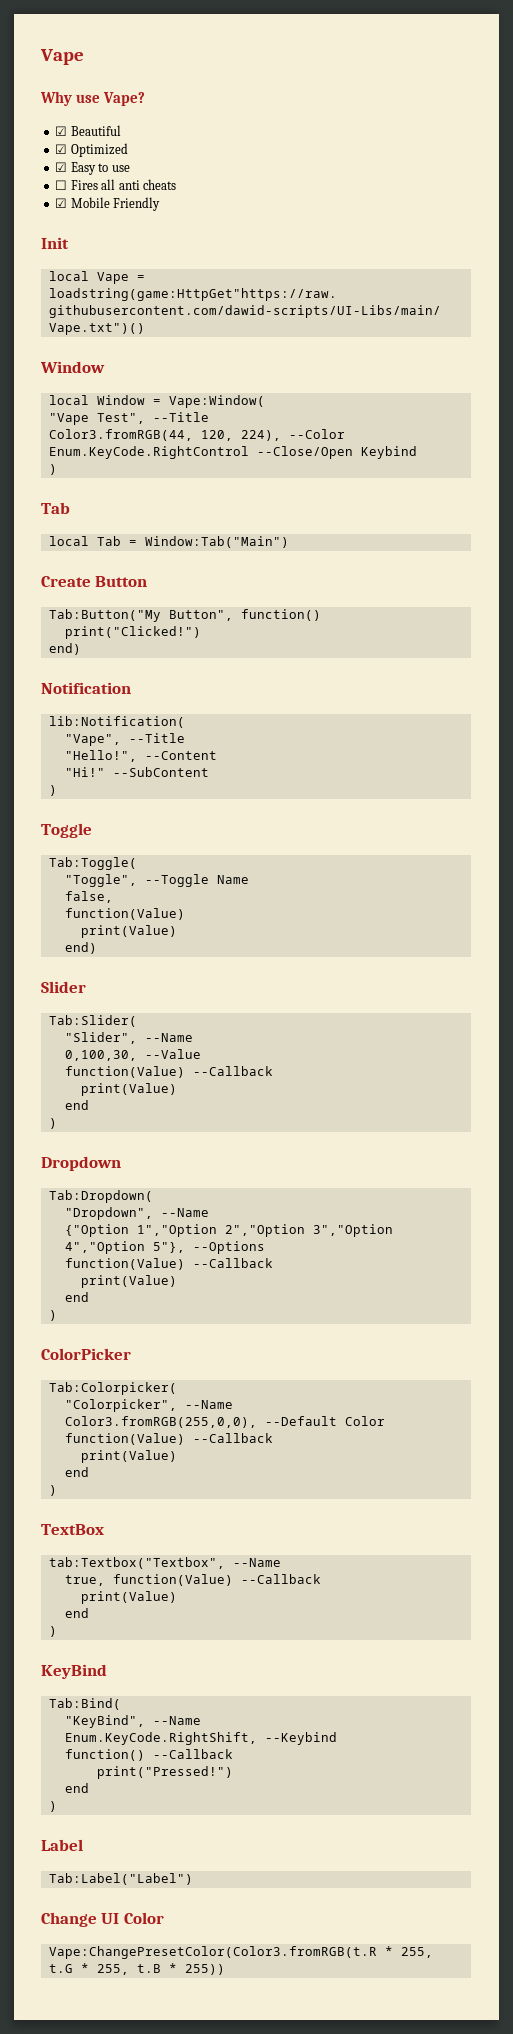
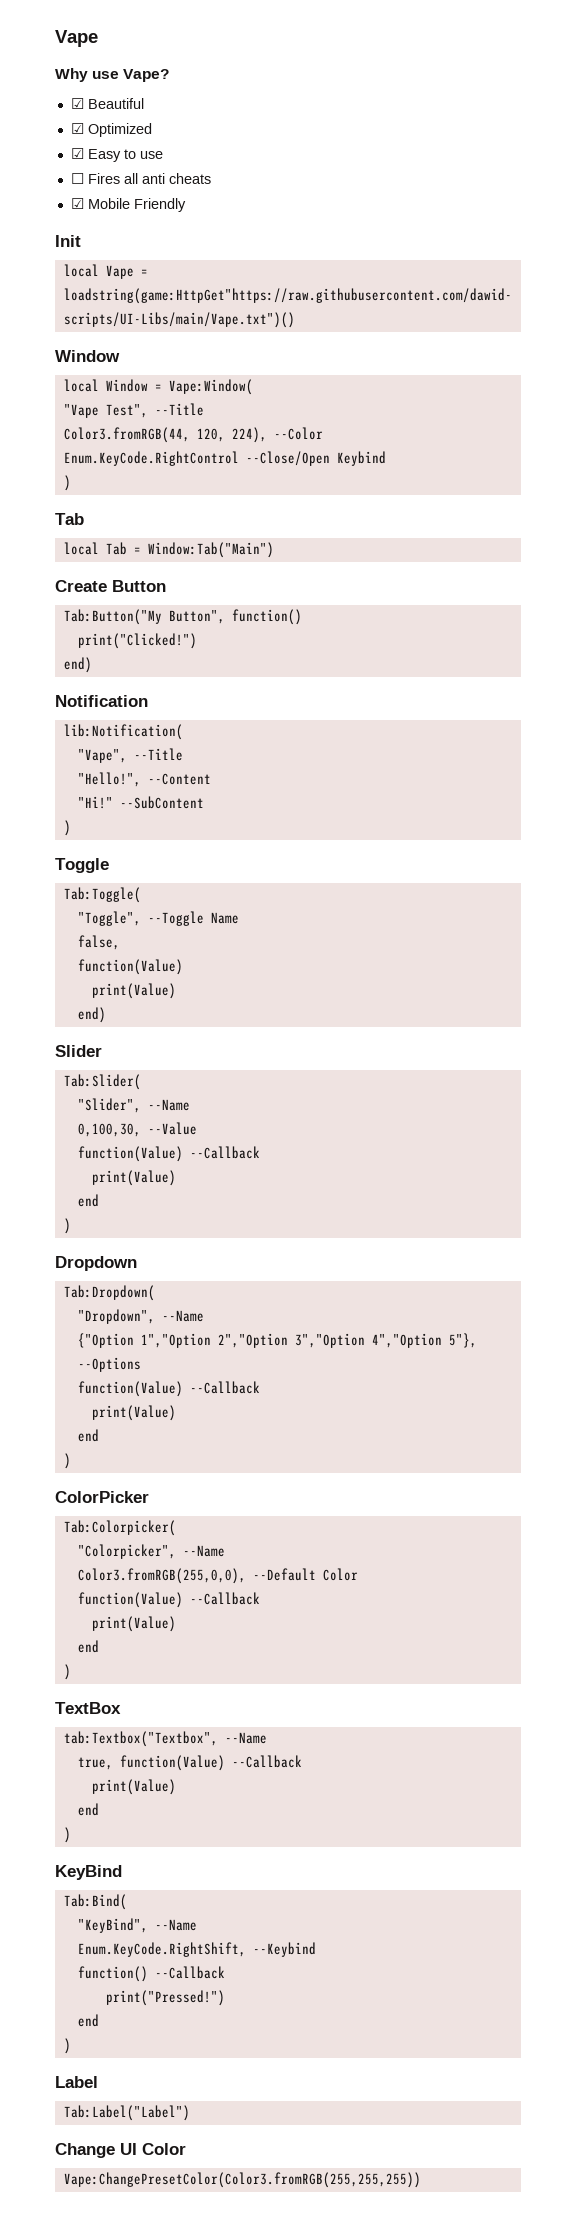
[48,1946,433,1959] [48,1963,225,1975] Vape:ChangePresetColor(Color3.fromRGB(t.R * 255, t.G * 255, t.B * 255)) -> [63,2172,421,2188] Vape:ChangePresetColor(Color3.fromRGB(255,255,255))

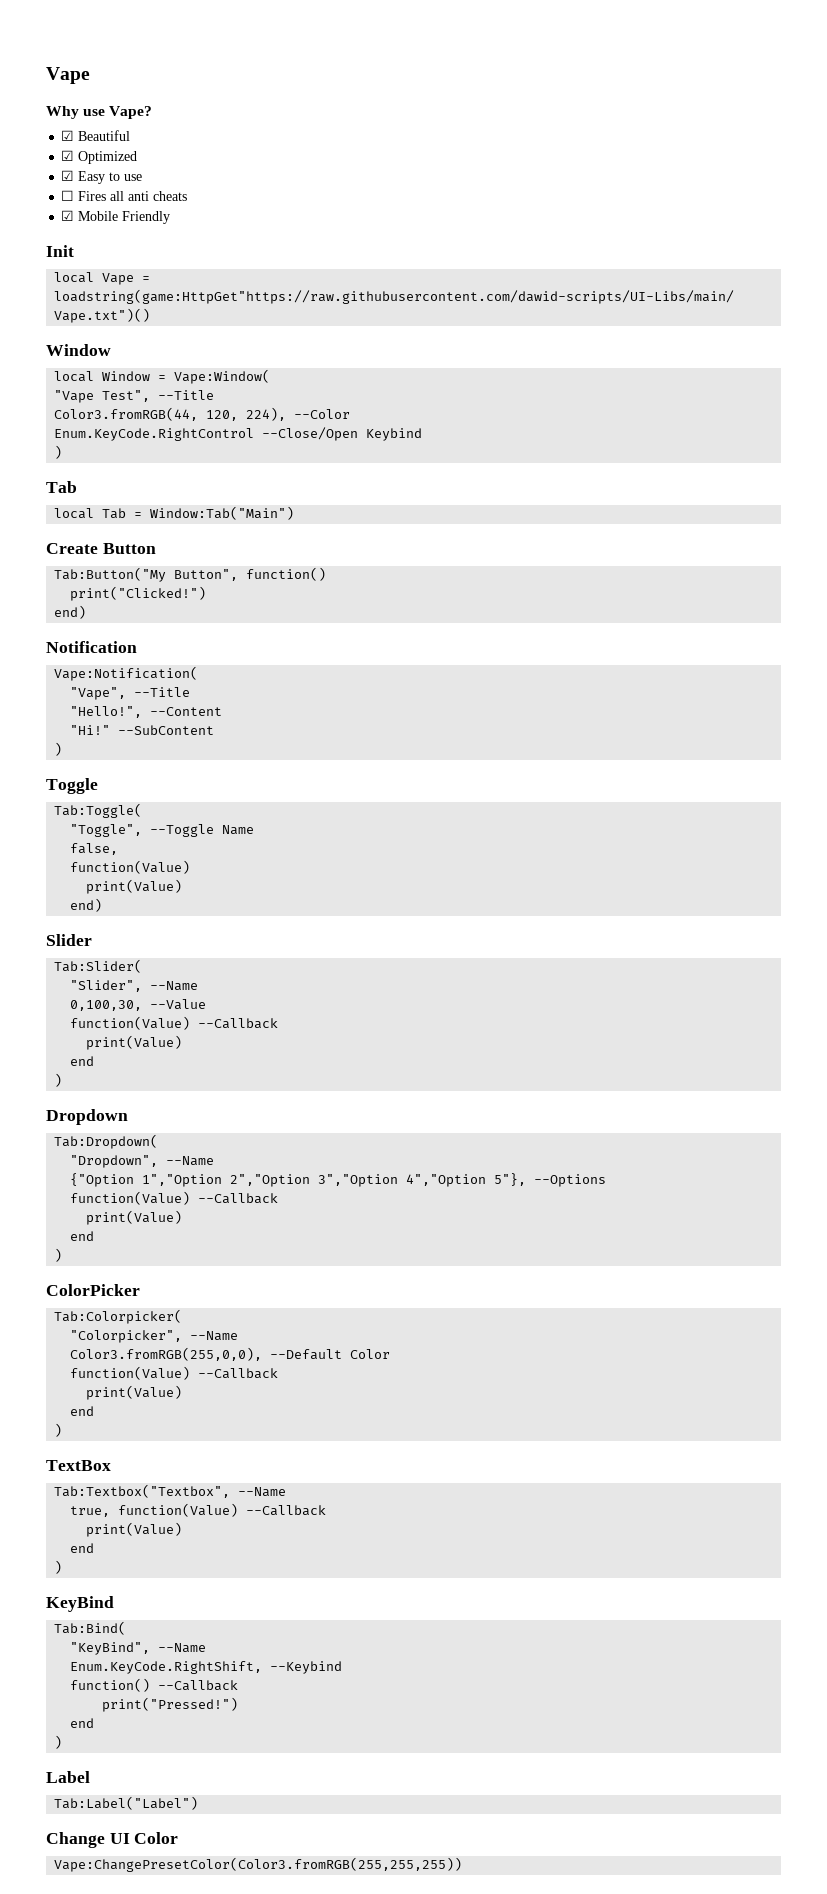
[63,724,183,740] lib:Notification( -> [54,666,199,681] Vape:Notification(
[63,1731,218,1747] tab:Textbox("Textbox", -> [54,1484,231,1498] Tab:Textbox("Textbox",

